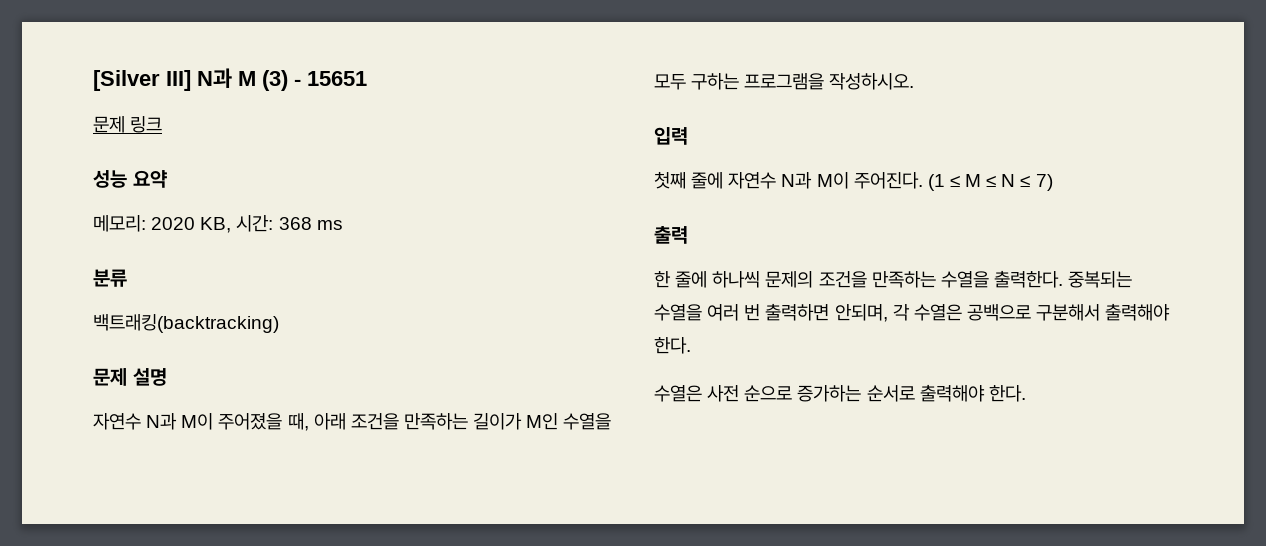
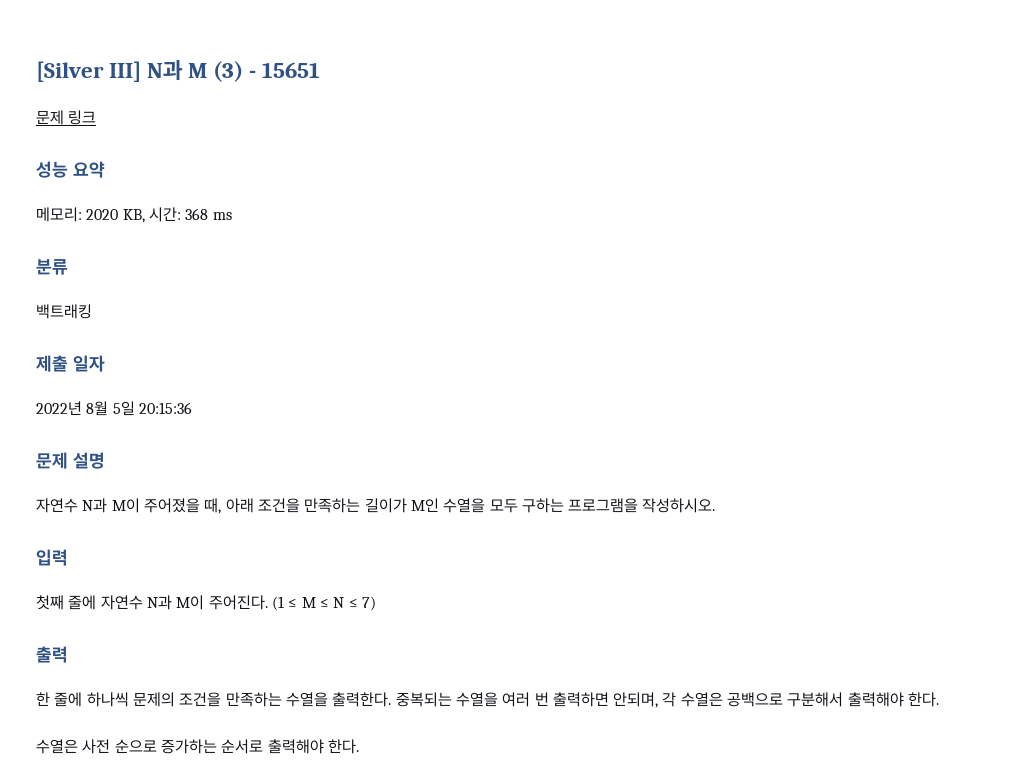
[93,314,279,333] 백트래킹(backtracking) -> [36,304,92,319] [36,355,105,372] [36,401,192,416] 백트래킹 // 제출 일자 // 2022년 8월 5일 20:15:36

